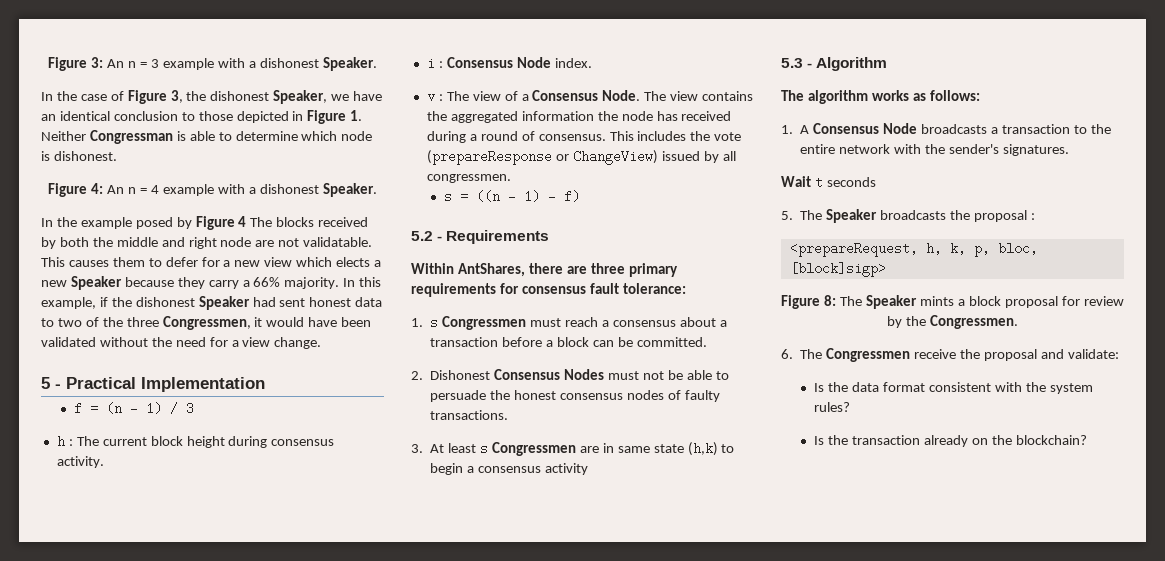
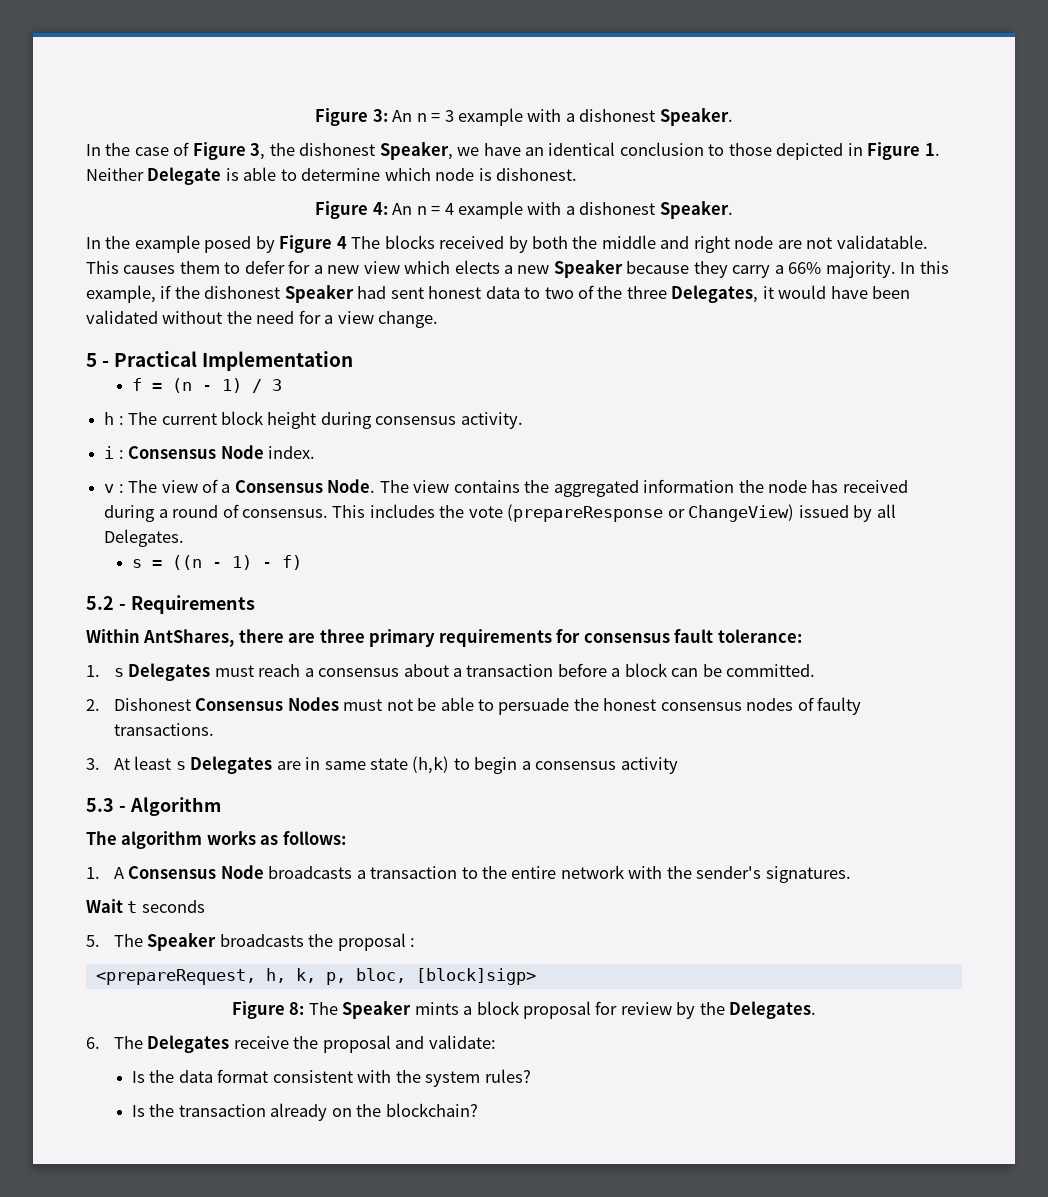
[89,130,173,144] Congressman -> [147,167,222,185] Delegate
[162,316,251,330] Congressmen, -> [671,285,759,303] Delegates,
[426,174,511,183] congressmen. -> [104,529,185,547] Delegates.
[442,316,527,330] Congressmen -> [128,663,211,681] Delegates
[491,442,576,456] Congressmen -> [190,756,273,774] Delegates
[929,315,1018,329] Congressmen. -> [729,1001,817,1019] Delegates.
[826,348,911,362] Congressmen -> [147,1035,230,1053] Delegates

